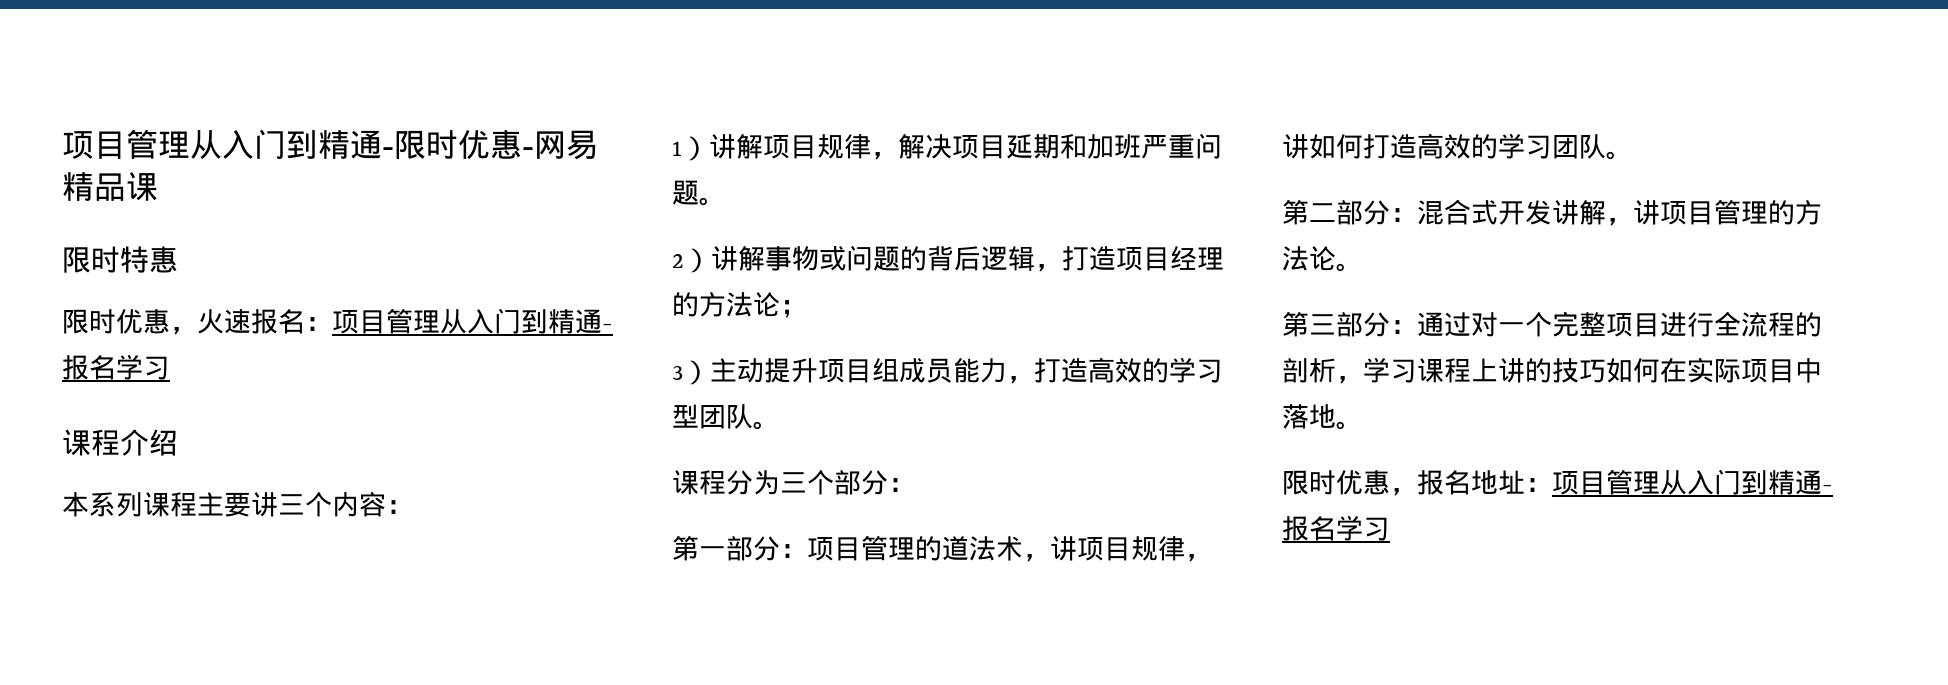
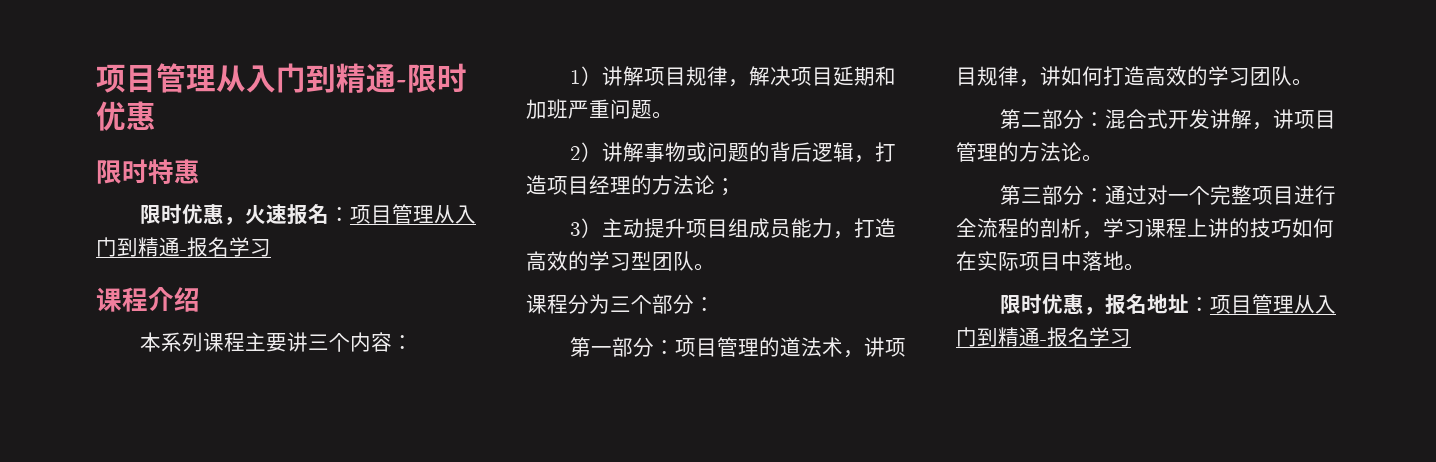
[522,130,598,160] [62,172,158,201] -网易精品课 -> (156, 115) none

